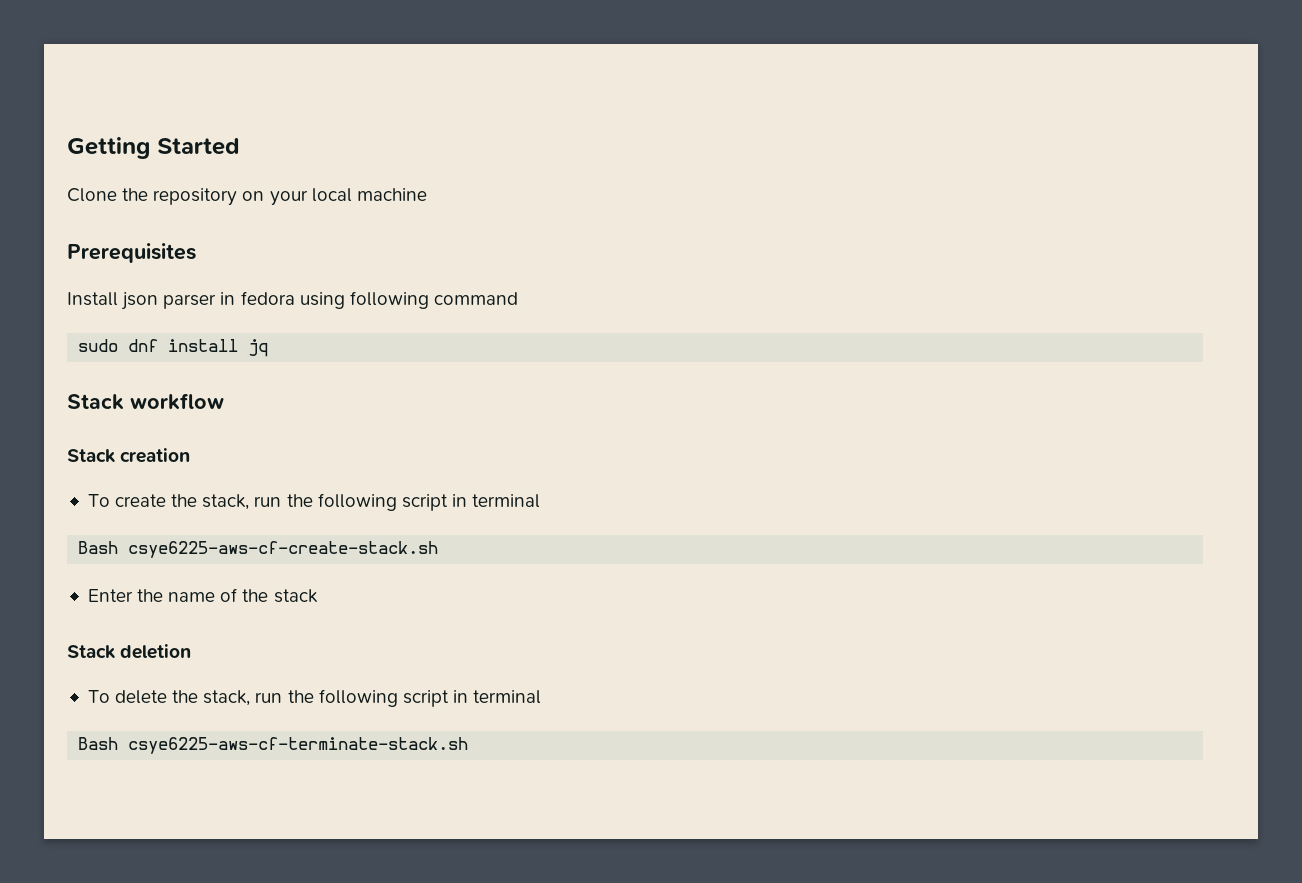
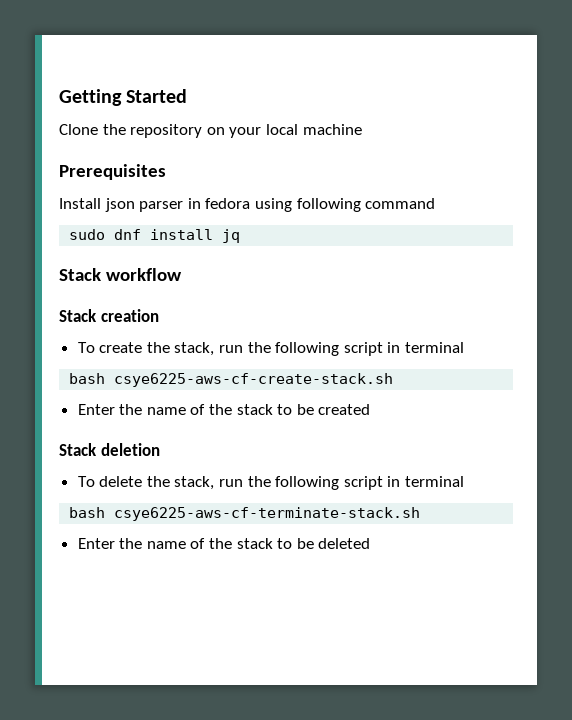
[78,541,119,554] Bash -> [69,373,106,384] bash
(318, 596) none -> [277,404,371,415] to be created
[78,737,119,750] Bash -> [69,507,106,518] bash
(469, 745) none -> [77,538,371,549] // Enter the name of the stack to be deleted

